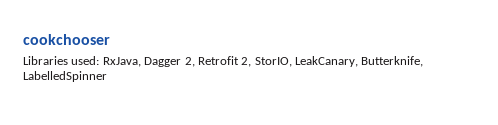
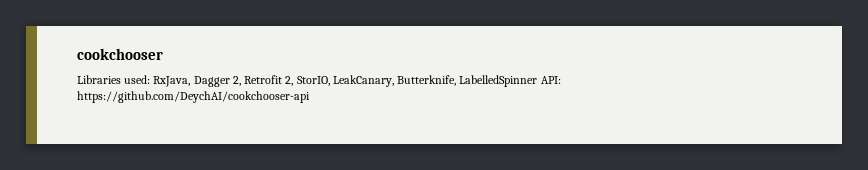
(107, 76) none -> [540,76,561,84] [77,91,310,103] API: https://github.com/DeychAI/cookchooser-api

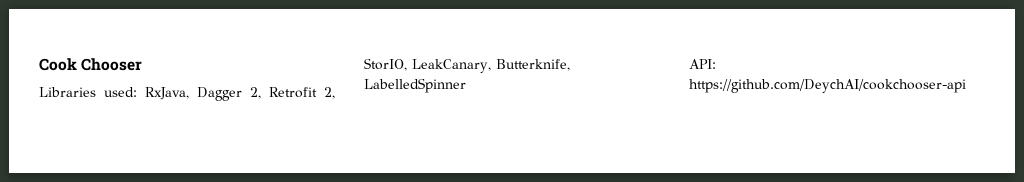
[77,48,163,60] cookchooser -> [39,58,143,71] Cook Chooser
(538, 81) none -> (466, 85) //

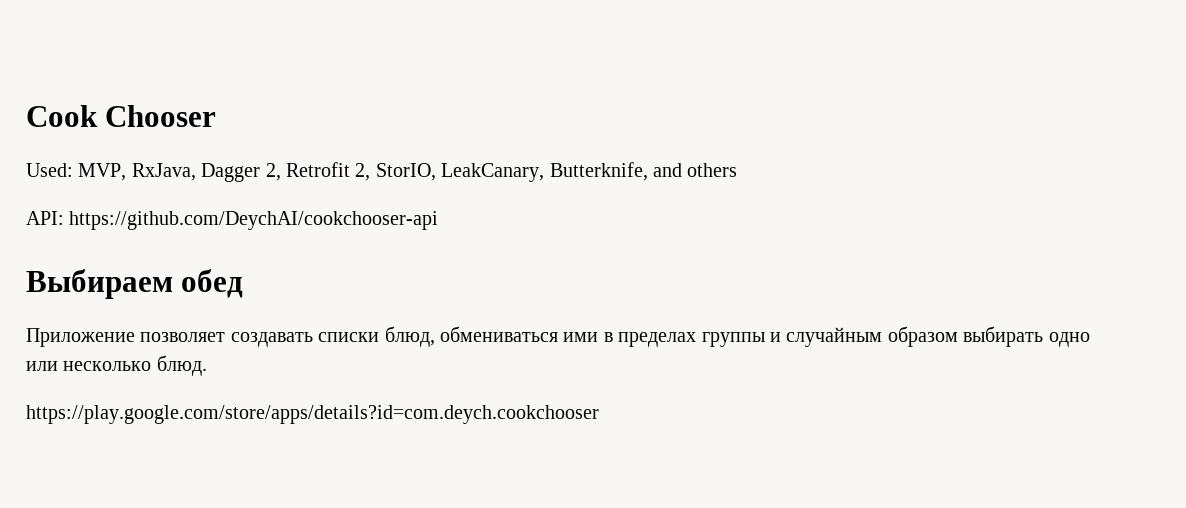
[39,87,137,97] Libraries used: -> [26,163,127,181] Used: MVP,
[364,78,466,93] LabelledSpinner -> [652,163,738,177] and others
(966, 86) none -> [26,269,244,299] [26,326,1090,347] [26,355,207,376] [26,405,599,424] // Выбираем обед // Приложение позволяет создавать списки блюд, обмениваться ими в пределах группы и случайным образом выбирать одно или несколько блюд. // https://play.google.com/store/apps/details?id=com.deych.cookchooser

